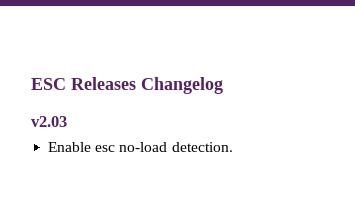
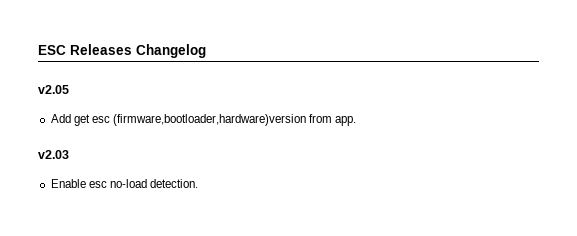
(223, 85) none -> [38,85,69,94] [50,114,357,126] // v2.05 // Add get esc (firmware,bootloader,hardware)version from app.

